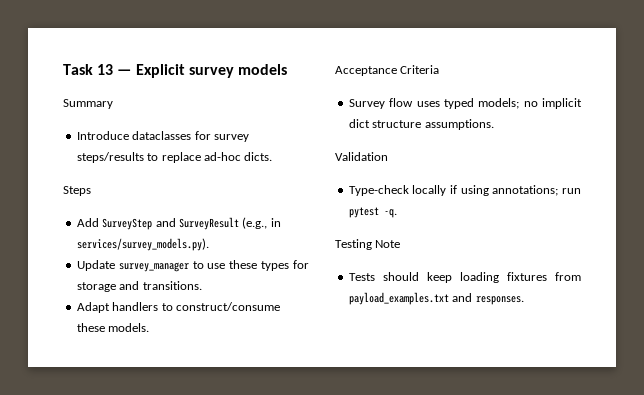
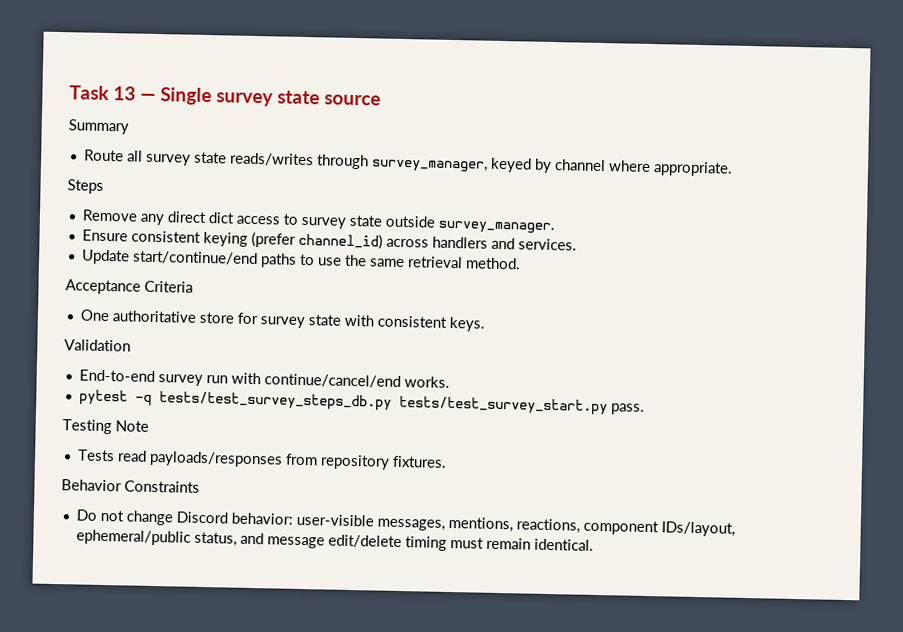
[135,64,287,78] [63,99,113,109] [76,131,249,142] [76,152,273,163] [63,186,91,196] [76,217,281,230] [76,238,209,251] [76,260,309,272] [76,281,202,292] [76,302,280,313] [76,323,150,332] [335,65,440,76] [348,98,582,109] [348,119,494,130] [335,152,388,161] [348,185,581,196] [348,207,397,218] [335,239,401,250] [348,272,581,283] [348,292,524,305] Explicit survey models // Summary // Introduce dataclasses for survey steps/results to replace ad-hoc dicts. // Steps // Add SurveyStep and SurveyResult (e.g., in services/survey_models.py). // Update survey_manager to use these types for storage and transitions. // Adapt handlers to construct/consume these models. // Acceptance Criteria // Survey flow uses typed models; no implicit dict structure assumptions. // Validation // Type-check locally if using annotations; run pytest -q. // Testing Note // Tests should keep loading fixtures from payload_examples.txt and responses. -> [160,87,381,107] [68,119,129,135] [83,149,733,177] [67,179,104,194] [81,209,555,235] [81,229,577,251] [80,249,521,270] [65,279,193,295] [79,309,485,332] [64,339,131,352] [78,369,450,388] [78,389,645,416] [62,419,149,435] [76,449,447,470] [61,479,200,493] [75,509,735,537] [75,529,594,551] Single survey state source // Summary // Route all survey state reads/writes through survey_manager, keyed by channel where appropriate. // Steps // Remove any direct dict access to survey state outside survey_manager. // Ensure consistent keying (prefer channel_id) across handlers and services. // Update start/continue/end paths to use the same retrieval method. // Acceptance Criteria // One authoritative store for survey state with consistent keys. // Validation // End-to-end survey run with continue/cancel/end works. // pytest -q tests/test_survey_steps_db.py tests/test_survey_start.py pass. // Testing Note // Tests read payloads/responses from repository fixtures. // Behavior Constraints // Do not change Discord behavior: user-visible messages, mentions, reactions, component IDs/layout, ephemeral/public status, and message edit/delete timing must remain identical.

